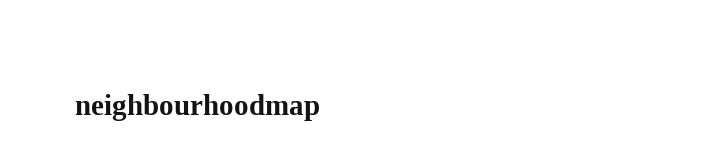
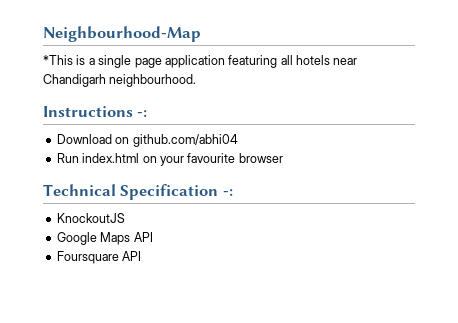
[75,94,320,121] neighbourhoodmap -> [43,26,201,42] [43,55,358,68] [43,74,197,87] [43,106,148,117] [56,134,238,147] [56,153,283,166] [43,184,233,200] [56,213,125,223] [56,232,153,245] [56,251,142,264] Neighbourhood-Map // *This is a single page application featuring all hotels near Chandigarh neighbourhood. // Instructions -: // Download on github.com/abhi04 // Run index.html on your favourite browser // Technical Specification -: // KnockoutJS // Google Maps API // Foursquare API

